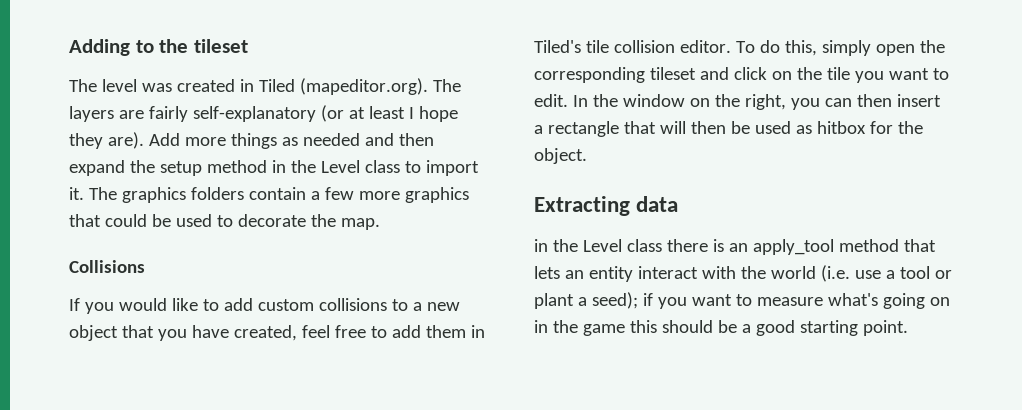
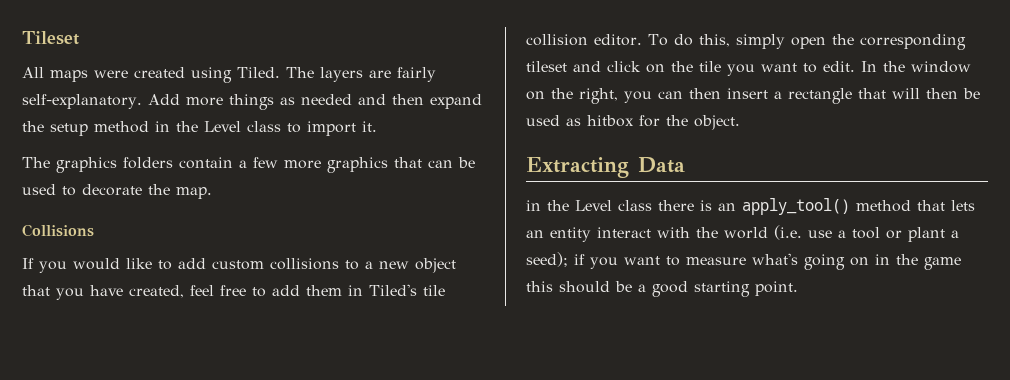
[69,39,248,56] [69,78,461,95] [69,105,458,122] [69,132,144,149] Adding to the tileset // The level was created in Tiled (mapeditor.org). The layers are fairly self-explanatory (or at least I hope they are). -> [22,31,79,45] [22,67,436,83] [22,94,142,109] Tileset // All maps were created using Tiled. The layers are fairly self-explanatory.
(84, 193) none -> (377, 126) //
[104,214,147,227] could -> [428,160,453,168] can
[636,196,679,212] data -> [638,157,685,173] Data
[752,239,834,255] apply_tool -> [742,198,850,215] apply_tool()

